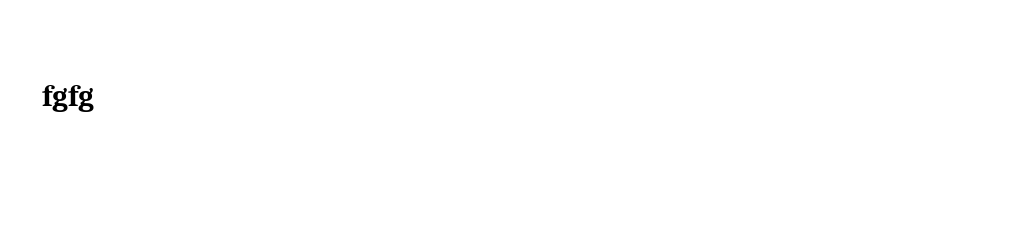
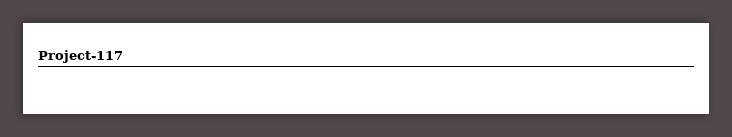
[42,85,94,112] fgfg -> [38,50,123,63] Project-117

